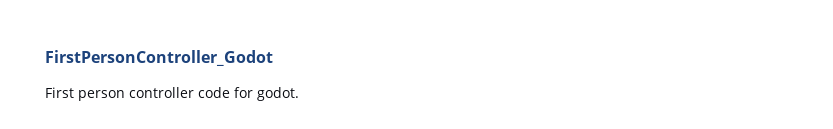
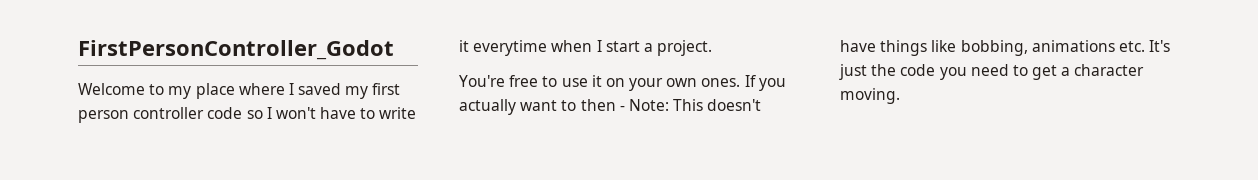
[45,87,299,101] First person controller code for godot. -> [78,83,401,99] [78,107,417,123] [459,40,713,56] [459,75,786,91] [459,99,762,115] [840,40,1171,56] [839,64,1145,80] [840,88,900,104] Welcome to my place where I saved my first person controller code so I won't have to write it everytime when I start a project. // You're free to use it on your own ones. If you actually want to then - Note: This doesn't have things like bobbing, animations etc. It's just the code you need to get a character moving.

